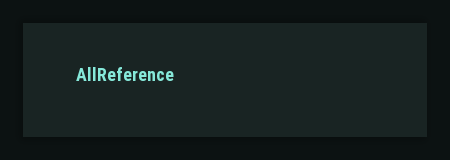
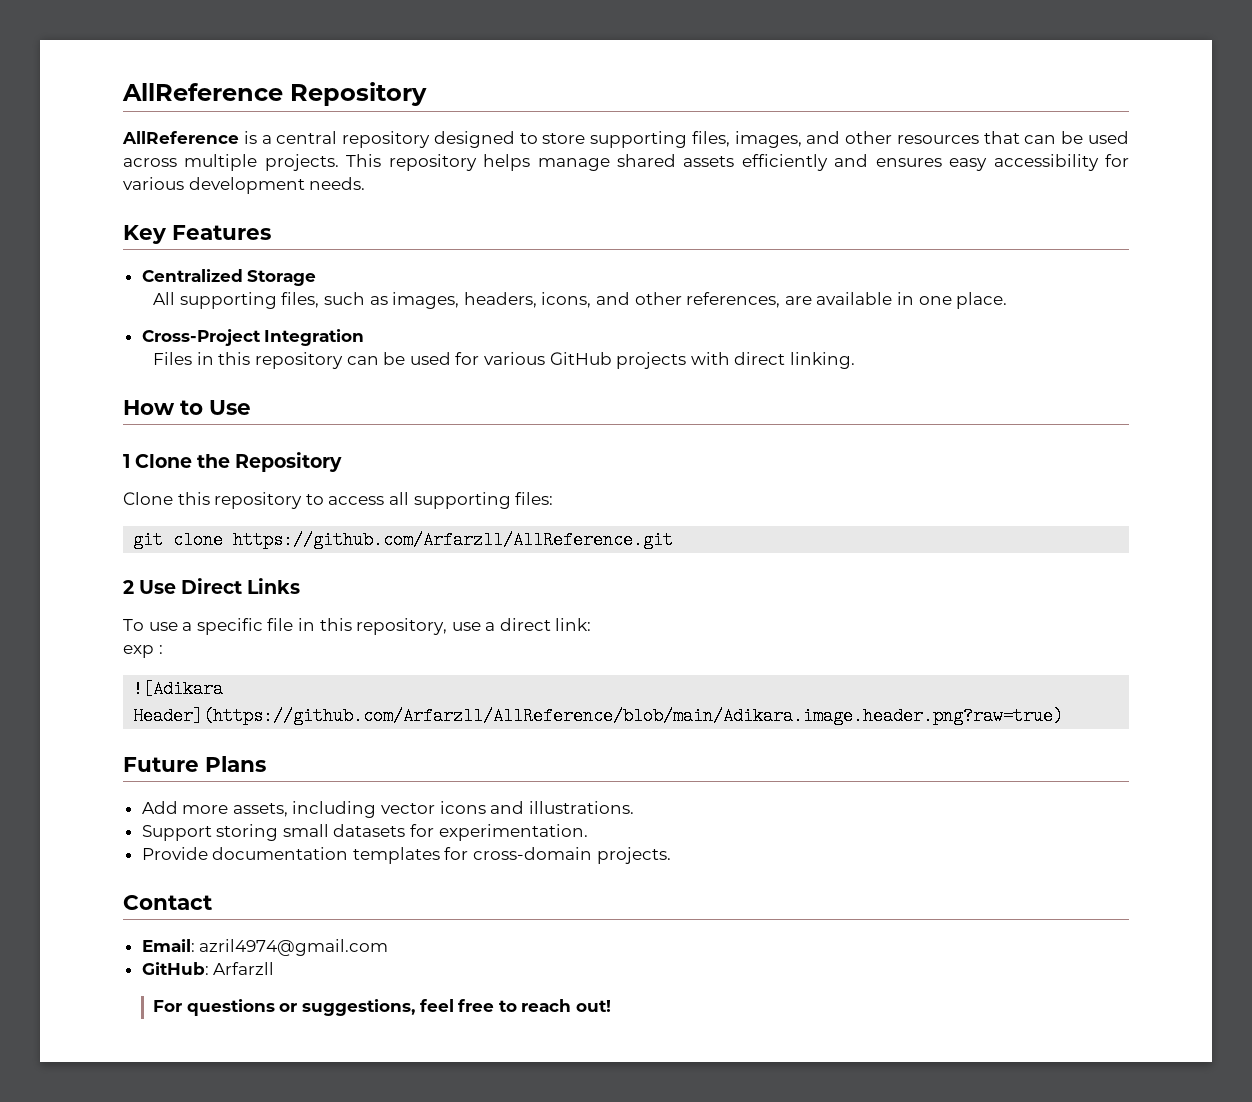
[76,67,174,81] AllReference -> [122,82,427,106] [122,131,1129,148] [123,154,1129,171] [123,177,366,194] [123,225,271,244] [141,269,317,286] [153,292,1008,309] [141,329,365,346] [153,352,855,369] [123,400,251,415] [123,452,343,472] [123,492,554,509] [133,531,674,549] [123,578,301,594] [123,618,592,635] [123,645,163,658] [133,680,224,698] [133,707,1064,725] [123,756,266,772] [141,801,634,818] [141,824,588,841] [141,847,671,864] [123,895,212,910] [141,939,389,956] [141,962,275,975] [153,999,612,1016] AllReference Repository // AllReference is a central repository designed to store supporting files, images, and other resources that can be used across multiple projects. This repository helps manage shared assets efficiently and ensures easy accessibility for various development needs. // Key Features // Centralized Storage // All supporting files, such as images, headers, icons, and other references, are available in one place. // Cross-Project Integration // Files in this repository can be used for various GitHub projects with direct linking. // How to Use // 1 Clone the Repository // Clone this repository to access all supporting files: // git clone https://github.com/Arfarzll/AllReference.git // 2 Use Direct Links // To use a specific file in this repository, use a direct link: // exp : // ![Adikara Header](https://github.com/Arfarzll/AllReference/blob/main/Adikara.image.header.png?raw=true) // Future Plans // Add more assets, including vector icons and illustrations. // Support storing small datasets for experimentation. // Provide documentation templates for cross-domain projects. // Contact // Email: azril4974@gmail.com // GitHub: Arfarzll // For questions or suggestions, feel free to reach out!

